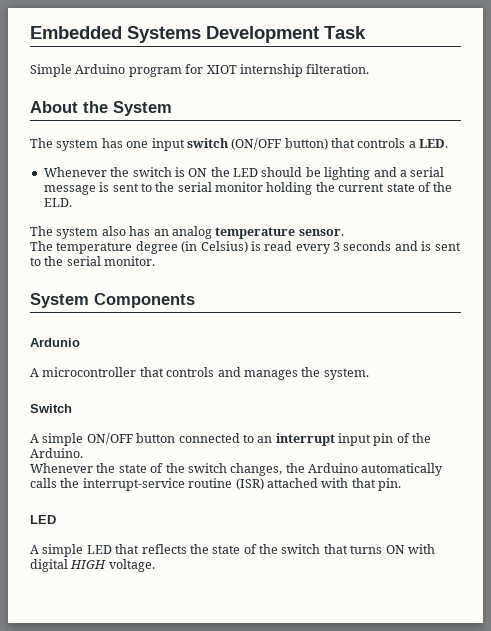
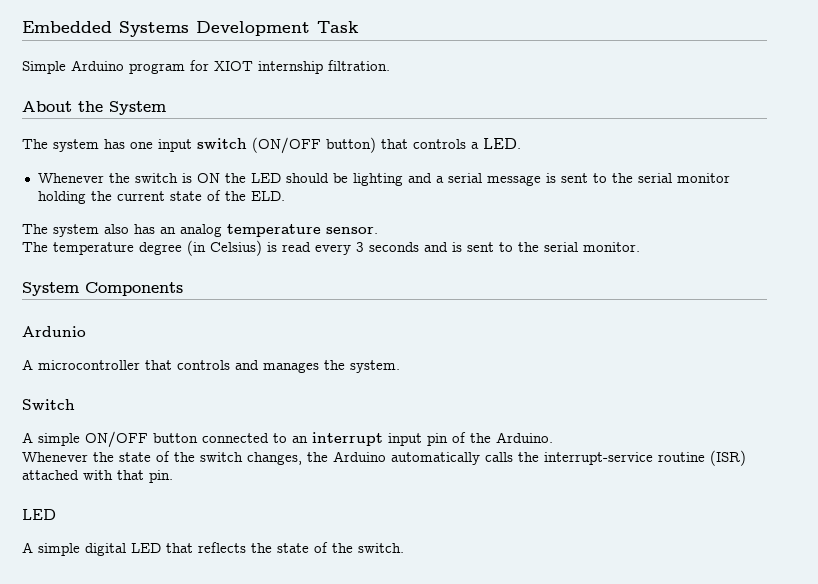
[306,64,370,74] filteration. -> [328,60,390,71] filtration.
(84, 550) none -> [85,543,126,556] digital
[281,544,435,554] [30,559,155,572] switch that turns ON with digital HIGH voltage. -> [358,543,404,553] switch.

